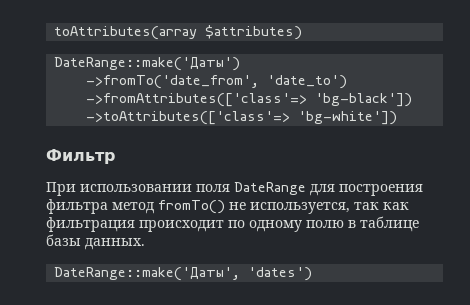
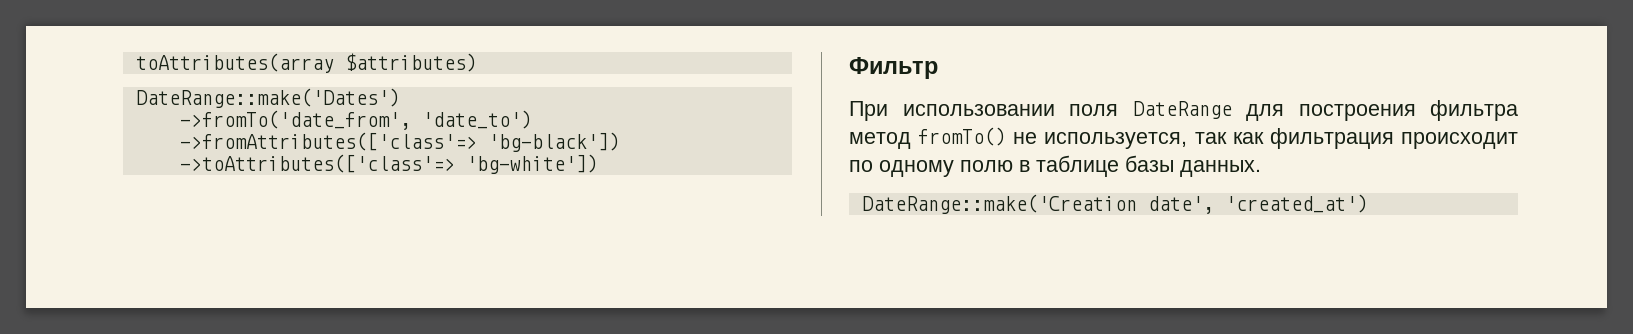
[54,57,241,71] DateRange::make('Даты') -> [135,88,400,108] DateRange::make('Dates')
[54,267,313,281] DateRange::make('Даты', 'dates') -> [861,194,1368,214] DateRange::make('Creation date', 'created_at')

